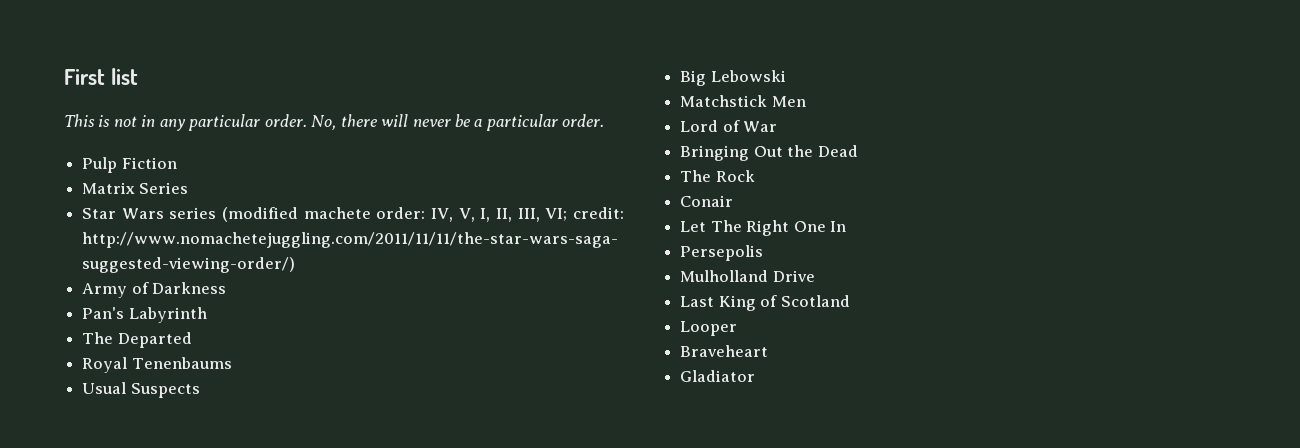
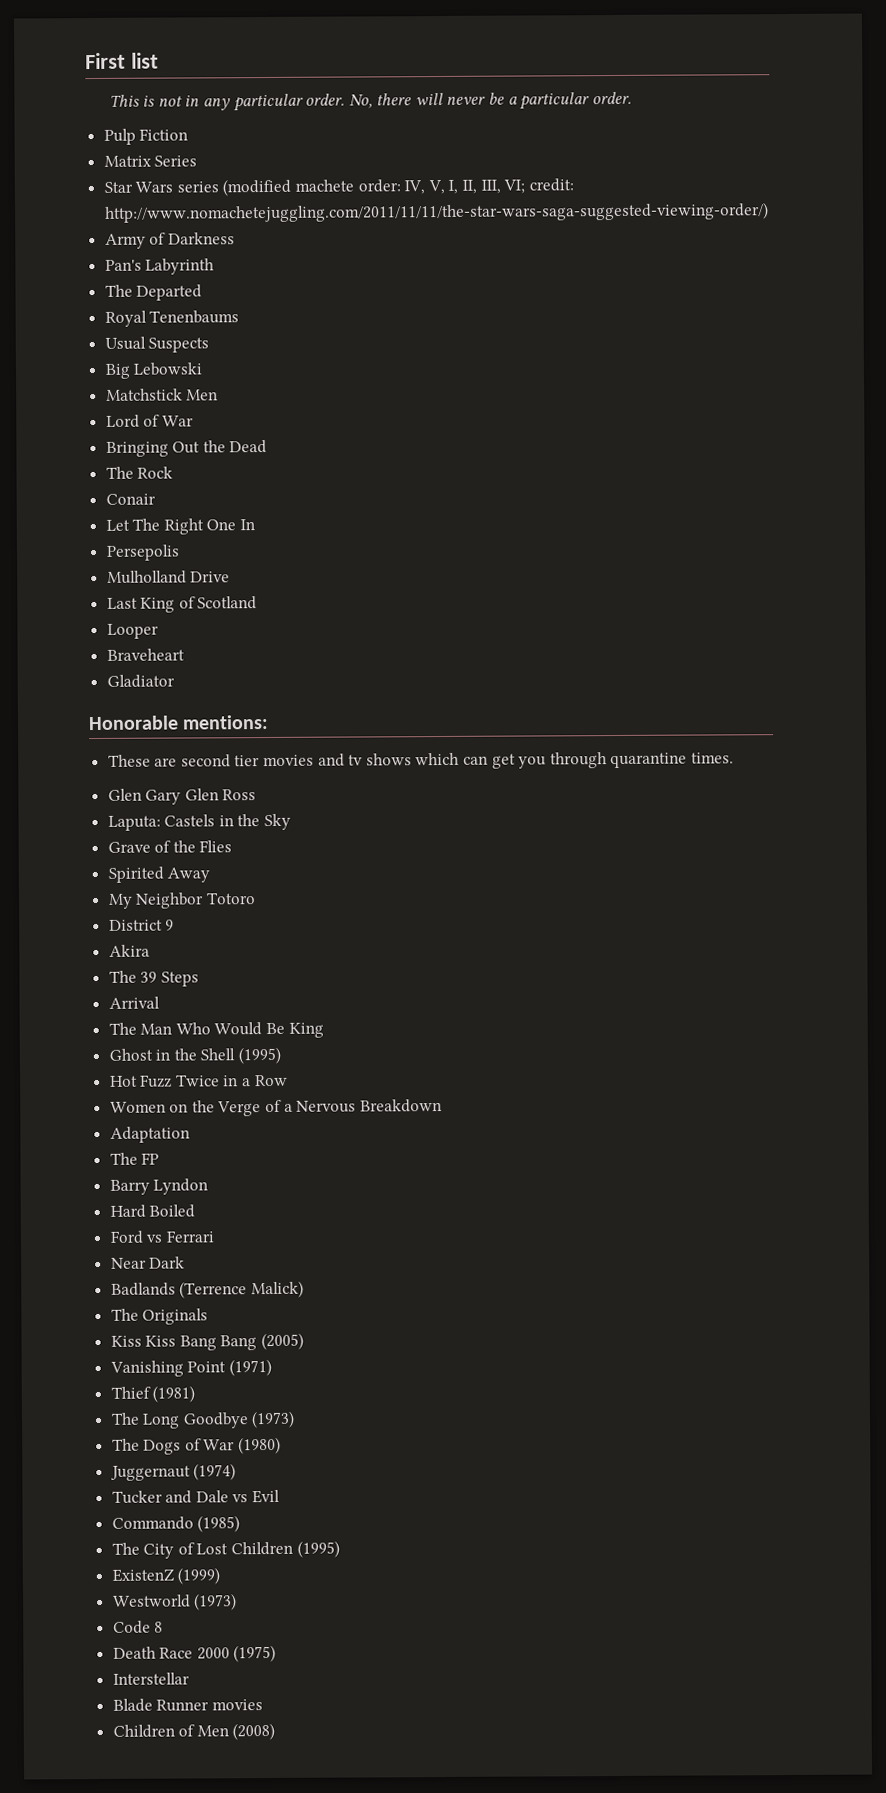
(756, 376) none -> [88,714,270,731] [107,752,734,769] [107,788,257,805] [107,813,292,831] [107,840,233,853] [107,866,211,883] [107,892,256,909] [108,919,175,931] [108,944,150,957] [108,970,199,987] [108,996,160,1009] [108,1022,324,1038] [108,1046,282,1065] [109,1074,288,1088] [109,1099,442,1117] [109,1126,190,1143] [109,1152,160,1165] [109,1178,209,1195] [109,1204,196,1218] [109,1230,214,1244] [110,1256,186,1269] [110,1280,304,1299] [110,1308,209,1325] [110,1332,305,1351] [109,1358,272,1377] [110,1385,196,1403] [110,1410,296,1429] [111,1436,282,1455] [109,1463,237,1481] [111,1489,281,1504] [111,1515,241,1533] [111,1540,340,1559] [111,1567,221,1585] [112,1593,238,1611] [112,1620,164,1634] [112,1644,277,1663] [112,1672,190,1685] [112,1698,263,1712] [112,1722,276,1741] // Honorable mentions: // These are second tier movies and tv shows which can get you through quarantine times. // Glen Gary Glen Ross // Laputa: Castels in the Sky // Grave of the Flies // Spirited Away // My Neighbor Totoro // District 9 // Akira // The 39 Steps // Arrival // The Man Who Would Be King // Ghost in the Shell (1995) // Hot Fuzz Twice in a Row // Women on the Verge of a Nervous Breakdown // Adaptation // The FP // Barry Lyndon // Hard Boiled // Ford vs Ferrari // Near Dark // Badlands (Terrence Malick) // The Originals // Kiss Kiss Bang Bang (2005) // Vanishing Point (1971) // Thief (1981) // The Long Goodbye (1973) // The Dogs of War (1980) // Juggernaut (1974) // Tucker and Dale vs Evil // Commando (1985) // The City of Lost Children (1995) // ExistenZ (1999) // Westworld (1973) // Code 8 // Death Race 2000 (1975) // Interstellar // Blade Runner movies // Children of Men (2008)

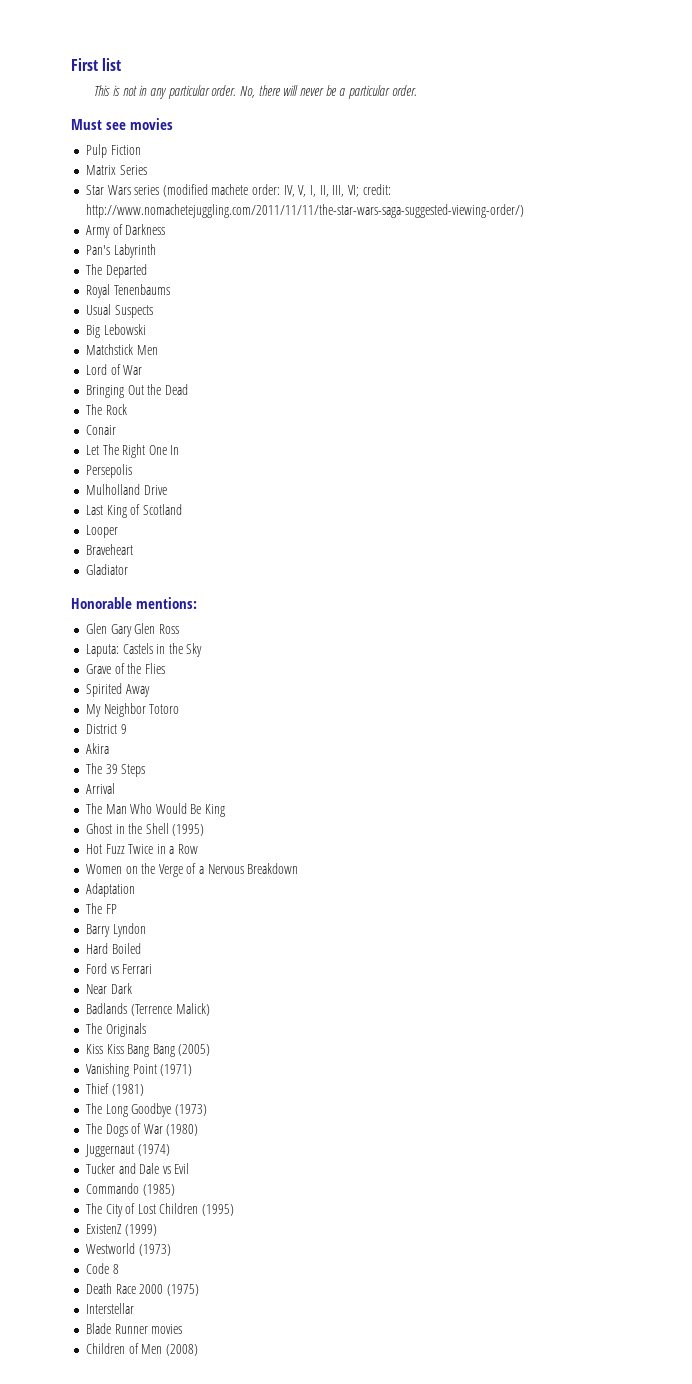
(632, 98) none -> [71,118,174,130] // Must see movies
[107,752,734,769] // These are second tier movies and tv shows which can get you through quarantine times. -> (198, 603) none

